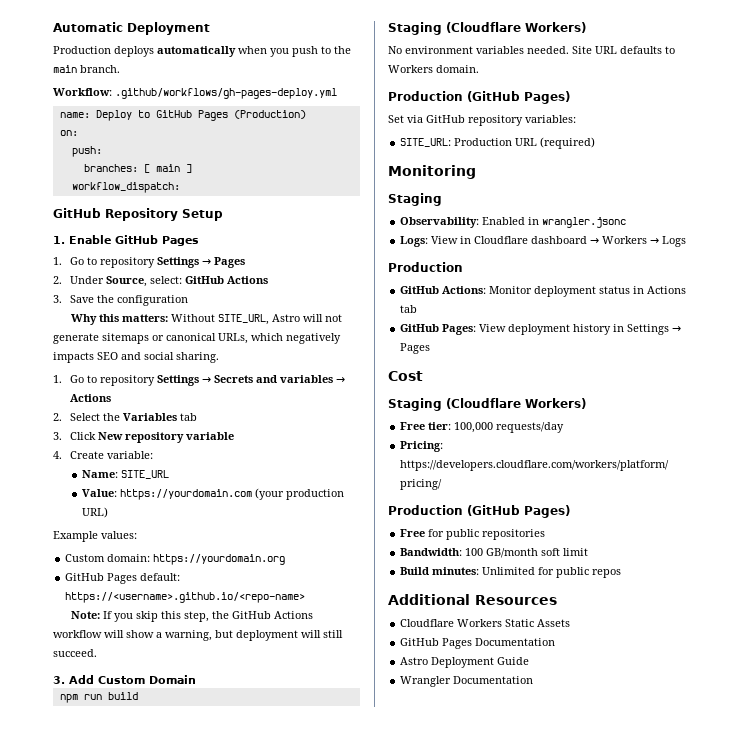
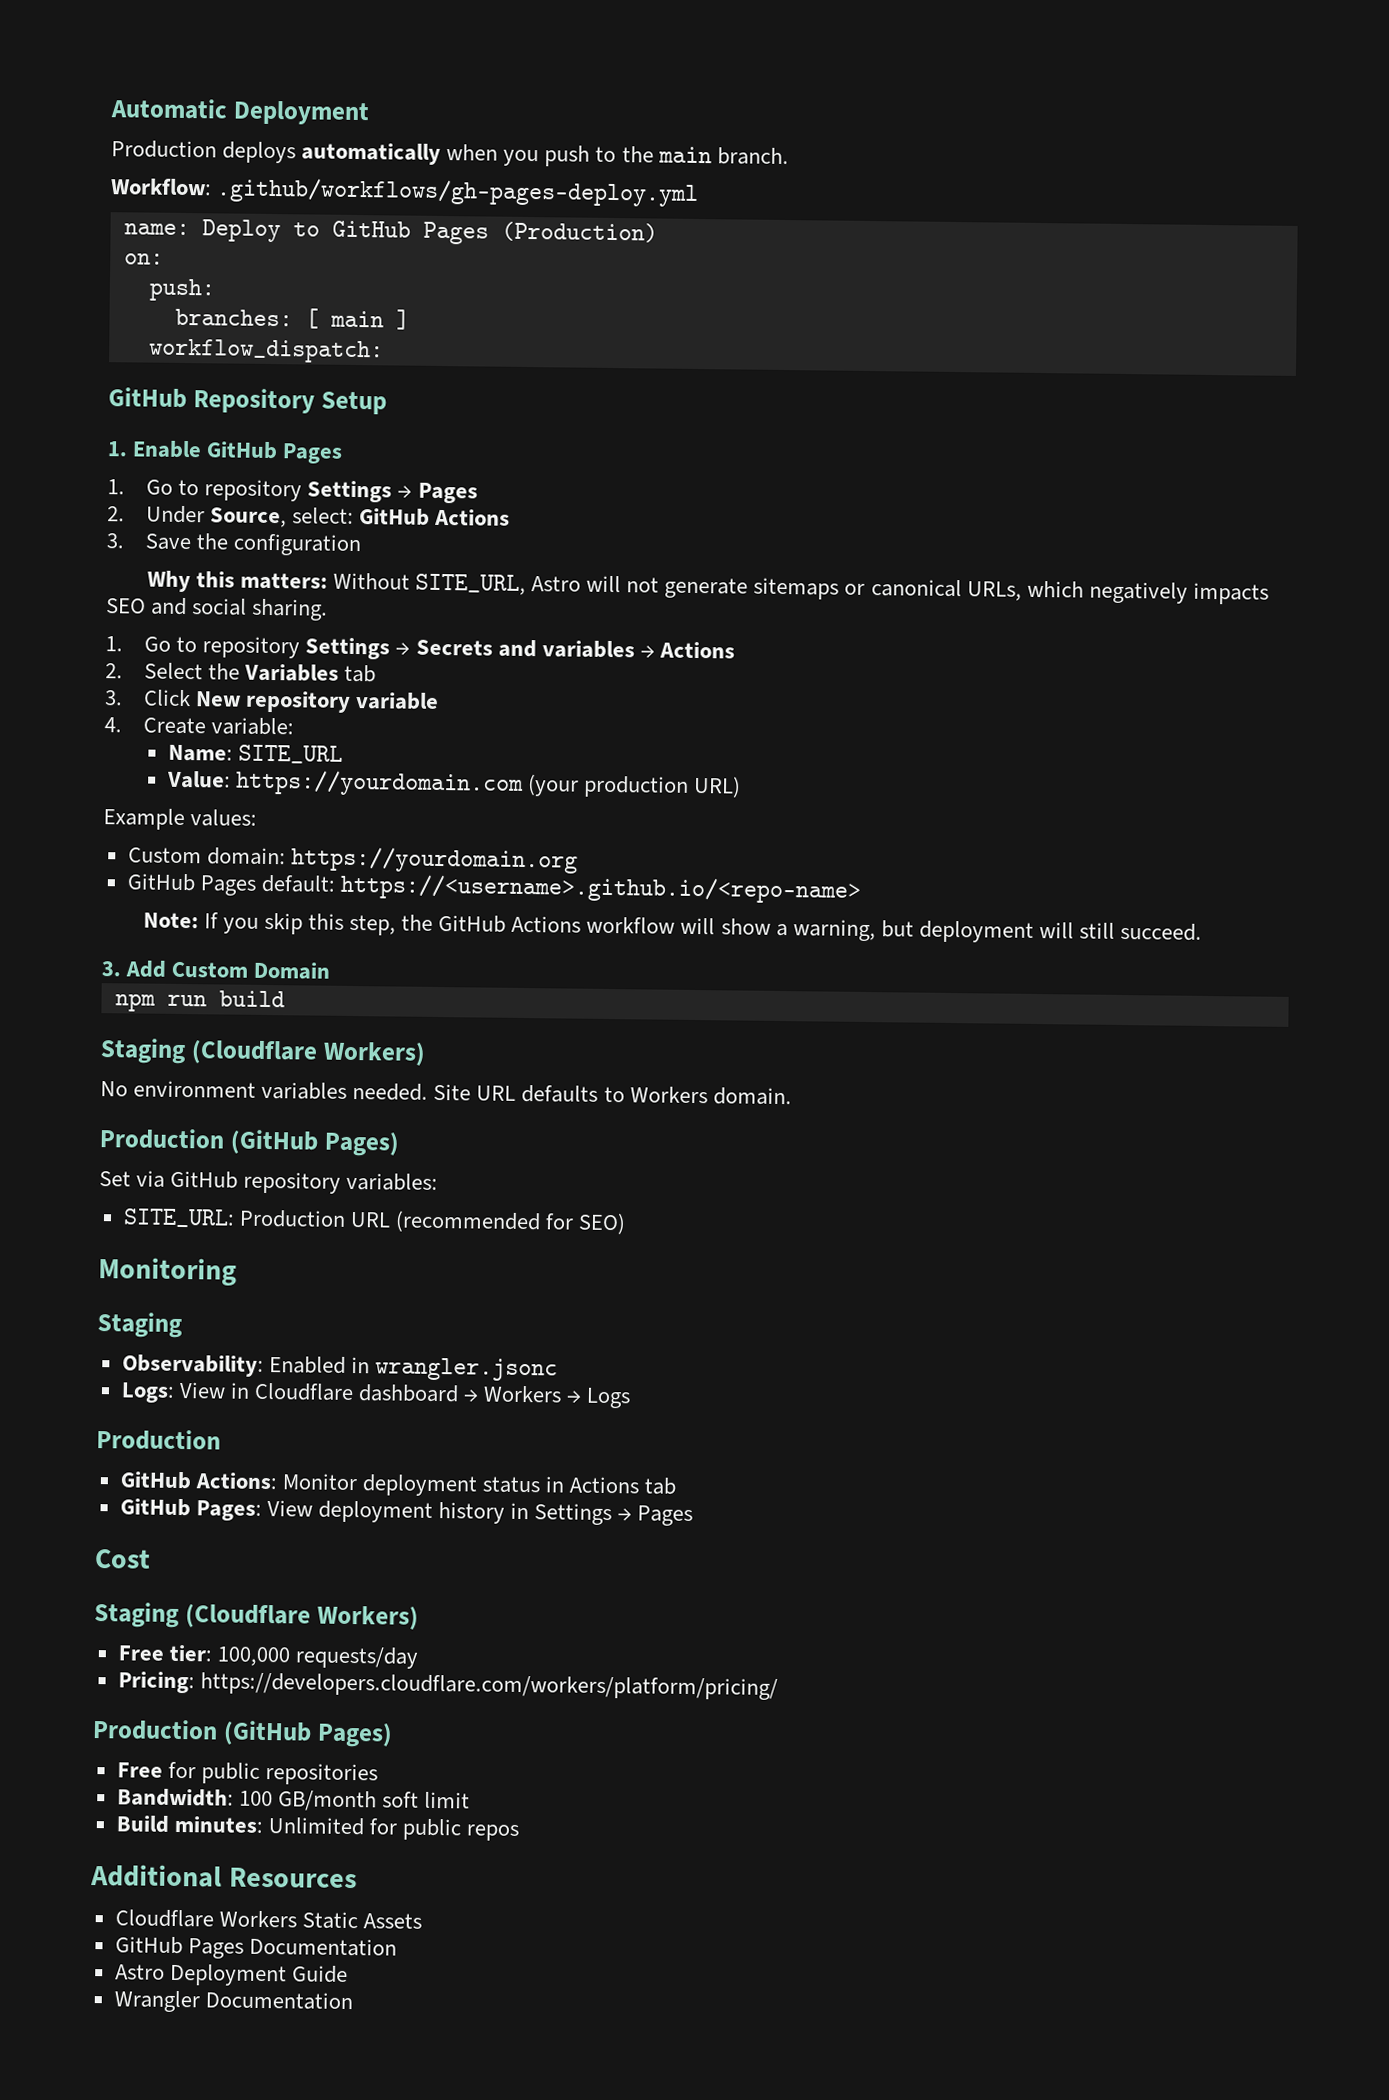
[540,137,596,149] (required) -> [394,1210,627,1235] (recommended for SEO)

